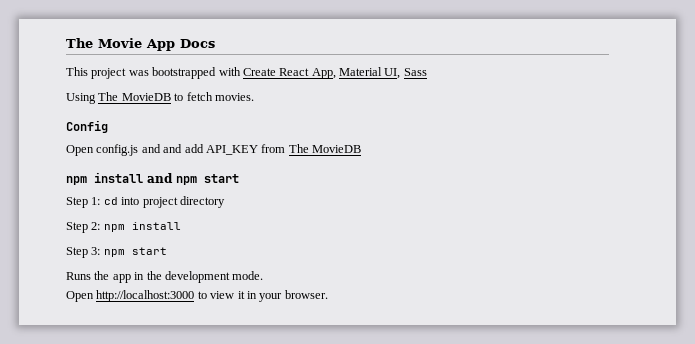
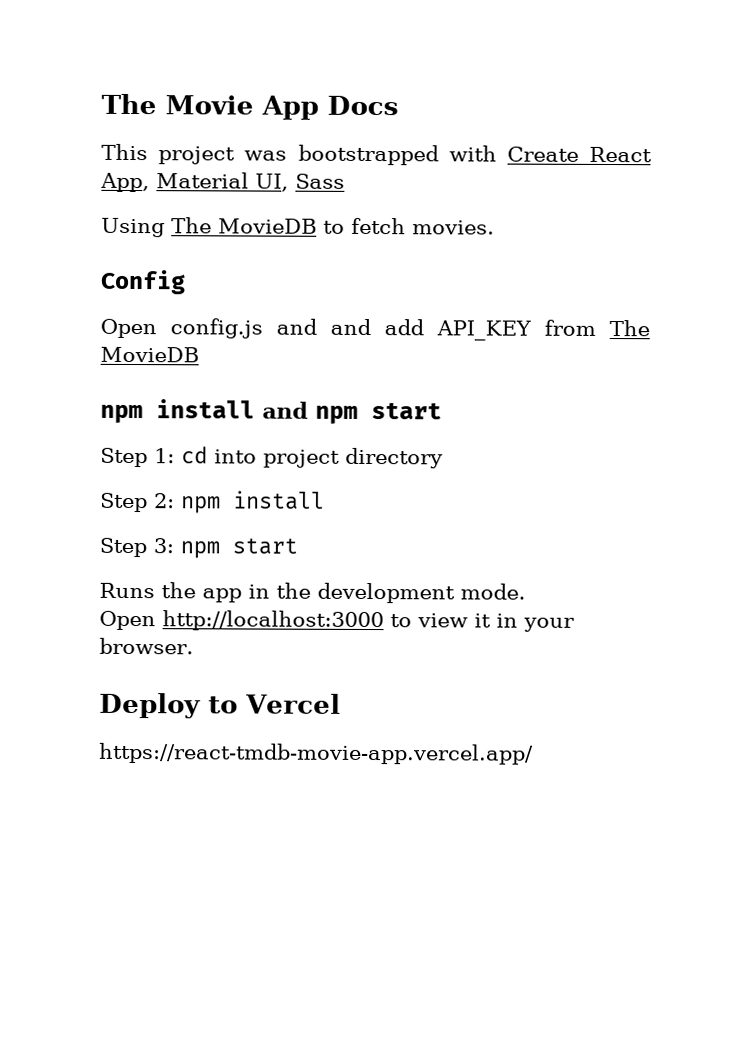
(328, 294) none -> [99,692,341,719] [98,742,534,765] // Deploy to Vercel // https://react-tmdb-movie-app.vercel.app/

